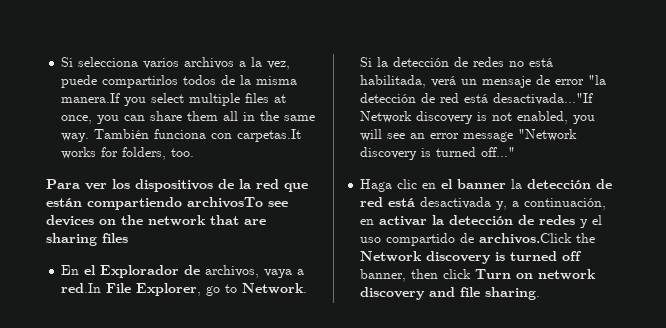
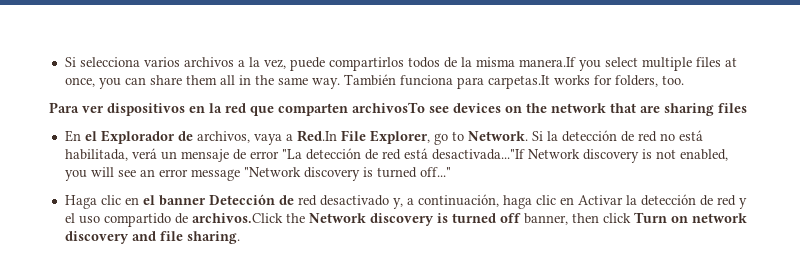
[211,133,233,139] con -> [456,77,484,89] para
[112,179,234,192] los dispositivos de -> [107,103,205,116] dispositivos en
[46,197,182,210] están compartiendo -> [278,103,348,116] comparten
[61,283,102,293] red.In -> [296,130,337,142] Red.In
[473,57,505,67] redes -> [637,131,657,142] red
[588,75,607,85] "la -> [281,149,302,159] "La
[511,179,613,189] [360,197,607,210] [360,215,576,226] la detección de red está desactivada y, a continuación, en activar la detección de redes -> [208,194,736,209] Detección de red desactivado y, a continuación, haga clic en Activar la detección de red

